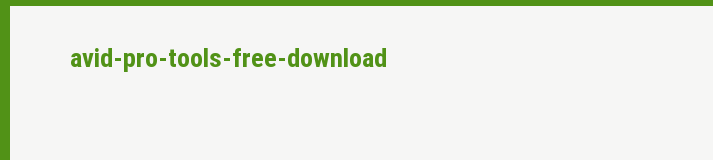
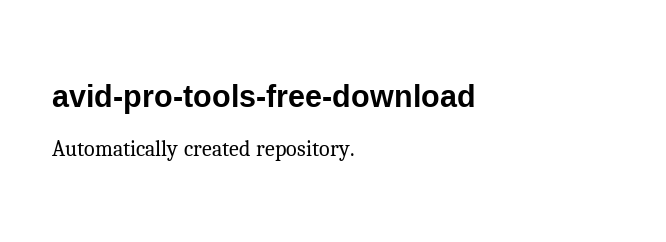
(387, 60) none -> [52,140,355,161] // Automatically created repository.

